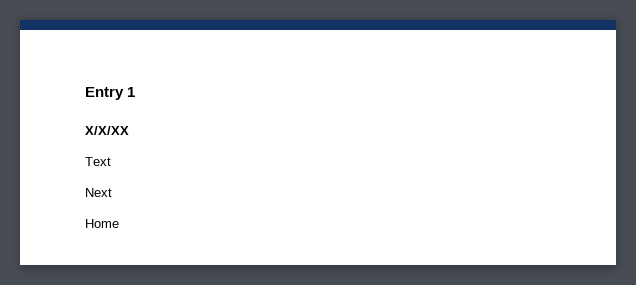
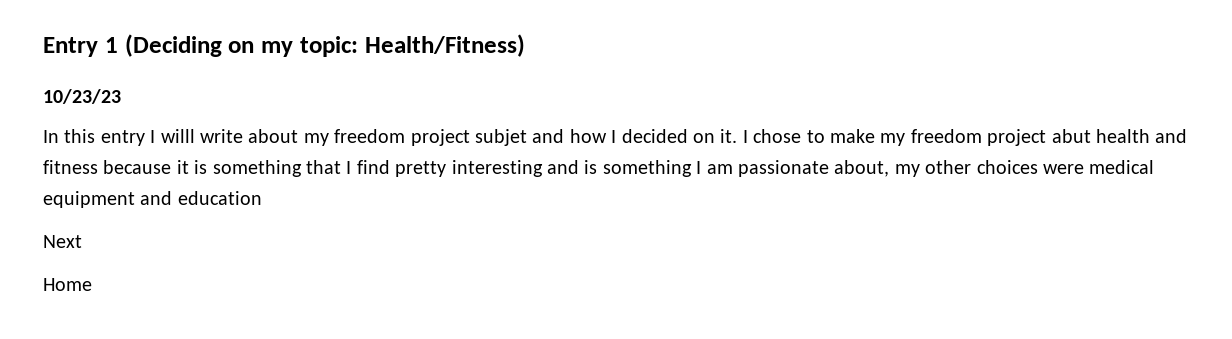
[85,126,129,135] [85,157,111,166] // X/X/XX // Text -> [124,34,525,57] [43,89,121,104] [43,129,1188,146] [43,160,1155,177] [43,191,262,208] (Deciding on my topic: Health/Fitness) // 10/23/23 // In this entry I willl write about my freedom project subjet and how I decided on it. I chose to make my freedom project abut health and fitness because it is something that I find pretty interesting and is something I am passionate about, my other choices were medical equipment and education

